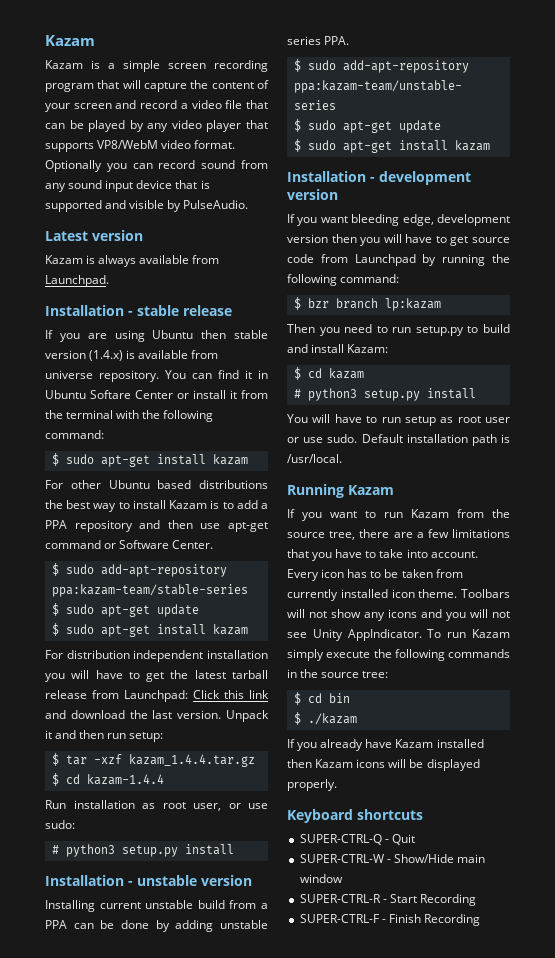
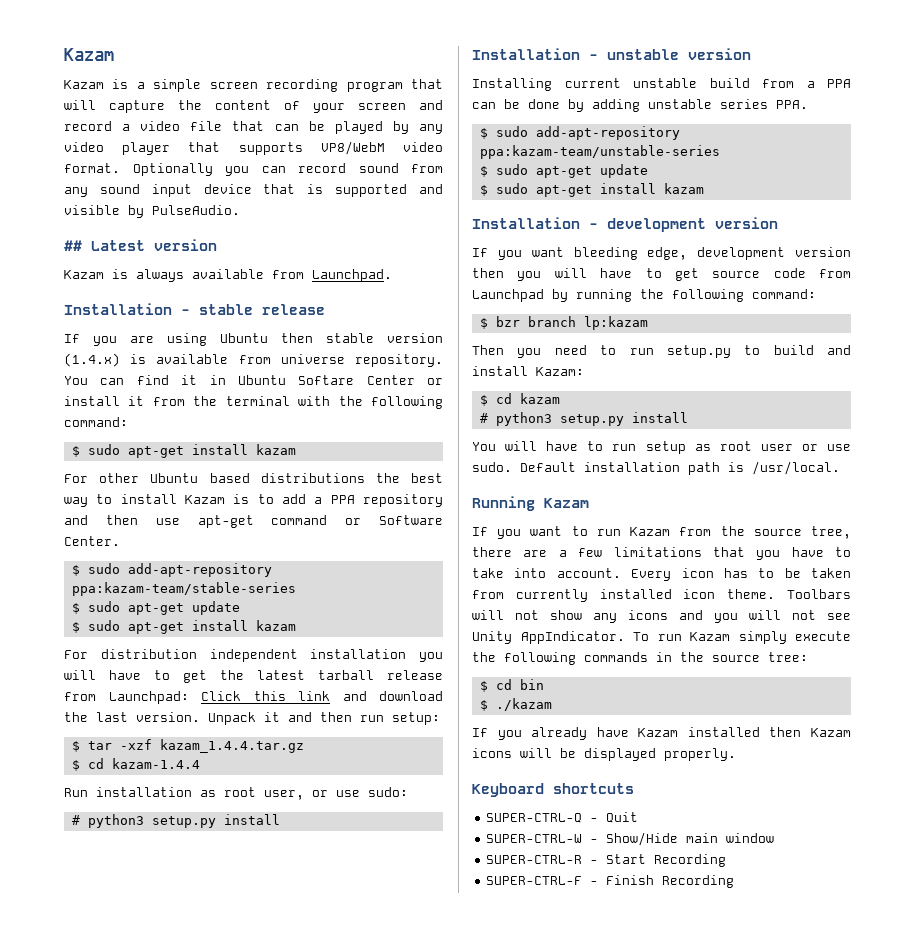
(249, 204) none -> [64,240,82,251] ##

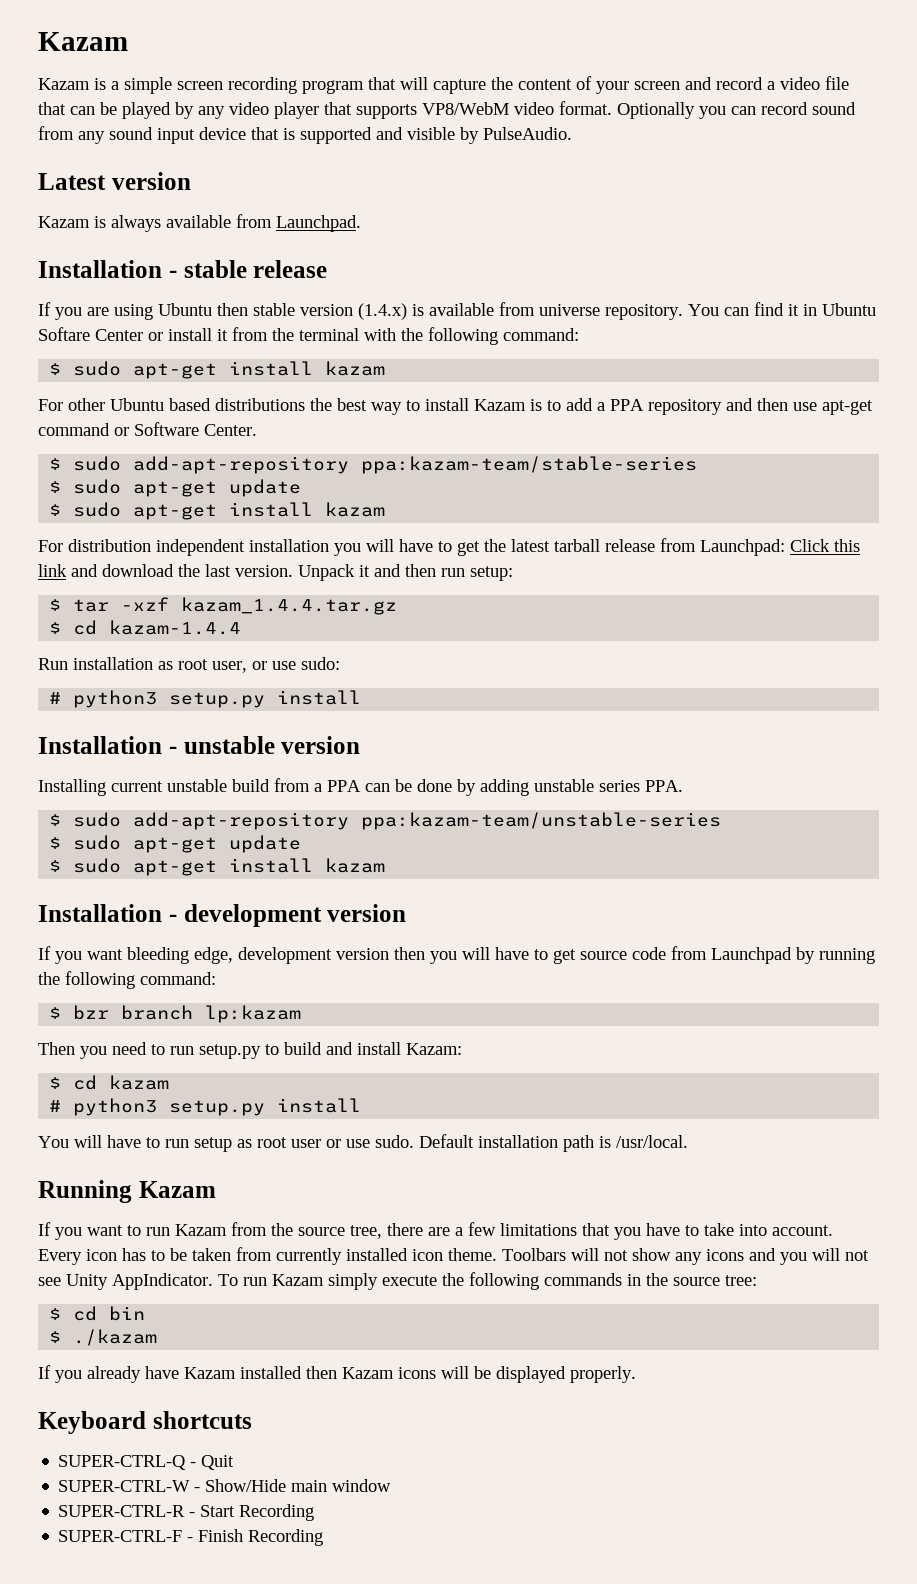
[64,240,82,251] ## -> (572, 133) none

